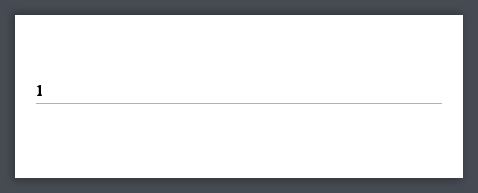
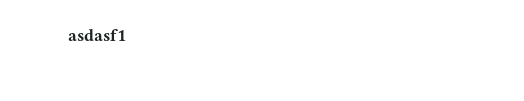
[36,85,43,96] 1 -> [68,29,126,41] asdasf1

